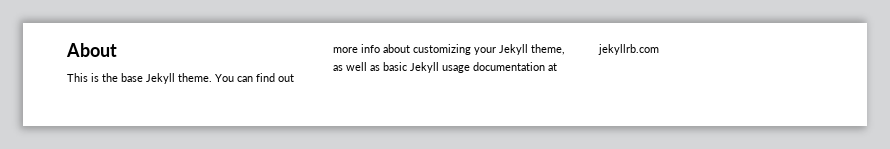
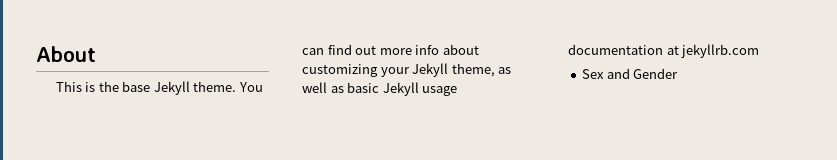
(659, 49) none -> [582,68,679,79] // Sex and Gender

